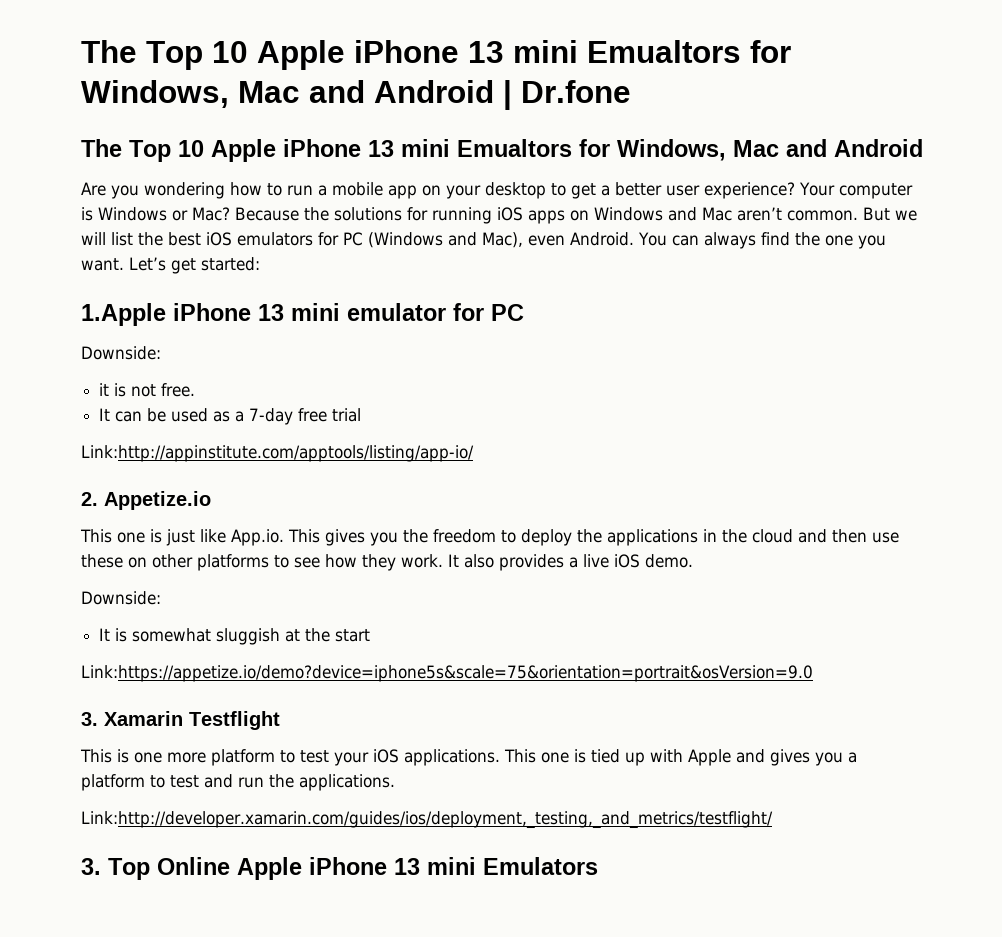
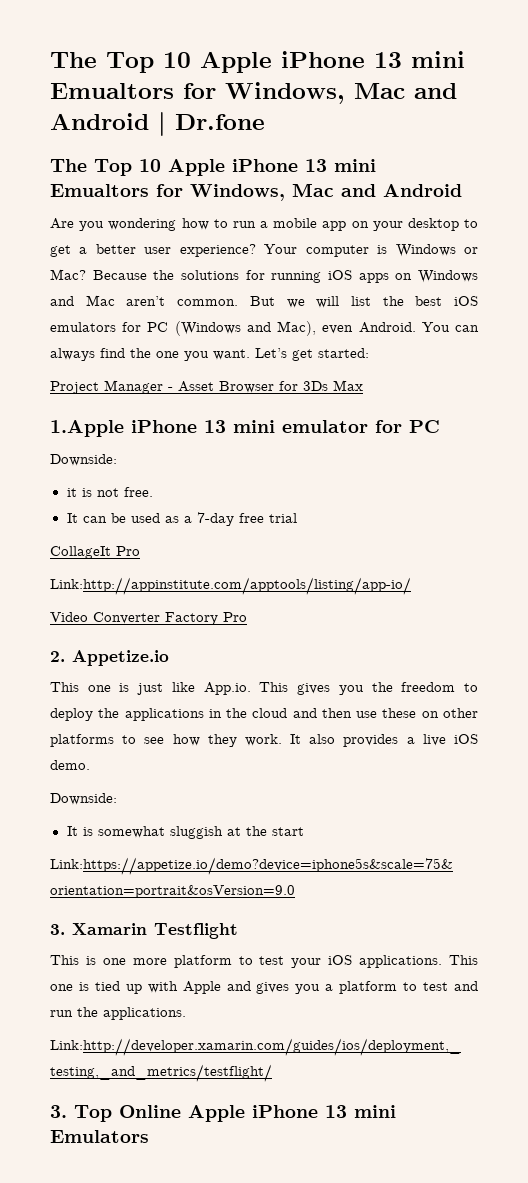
(260, 264) none -> [50,380,363,394] // Project Manager - Asset Browser for 3Ds Max
(362, 415) none -> [50,546,140,559] // CollageIt Pro
(474, 453) none -> [50,612,247,625] // Video Converter Factory Pro

